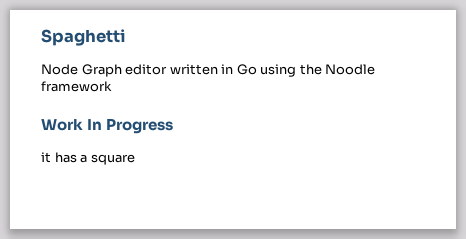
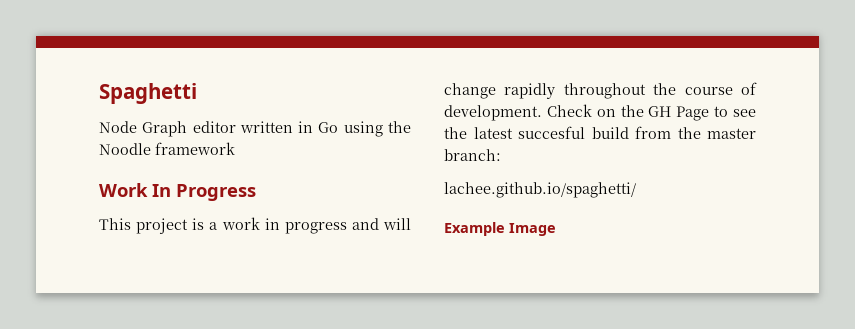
[41,152,135,165] it has a square -> [99,217,411,234] [444,82,757,99] [444,104,756,121] [444,126,756,139] [444,149,501,161] [444,182,636,198] [444,222,556,236] This project is a work in progress and will change rapidly throughout the course of development. Check on the GH Page to see the latest succesful build from the master branch: // lachee.github.io/spaghetti/ // Example Image

